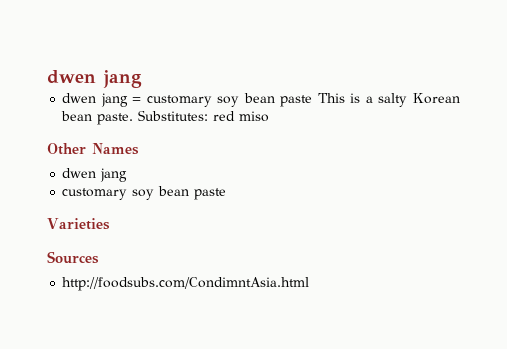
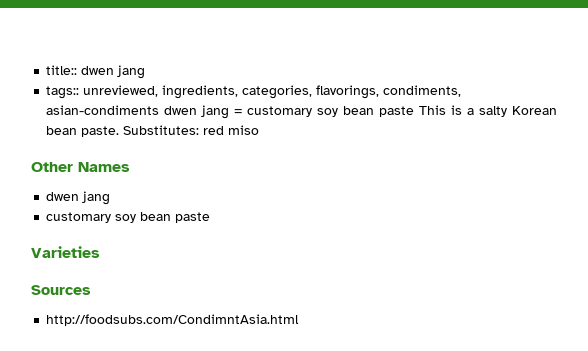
[47,70,142,88] dwen jang // -> [46,65,146,79] [46,85,462,99] [46,105,160,115] title:: dwen jang // tags:: unreviewed, ingredients, categories, flavorings, condiments, asian-condiments

